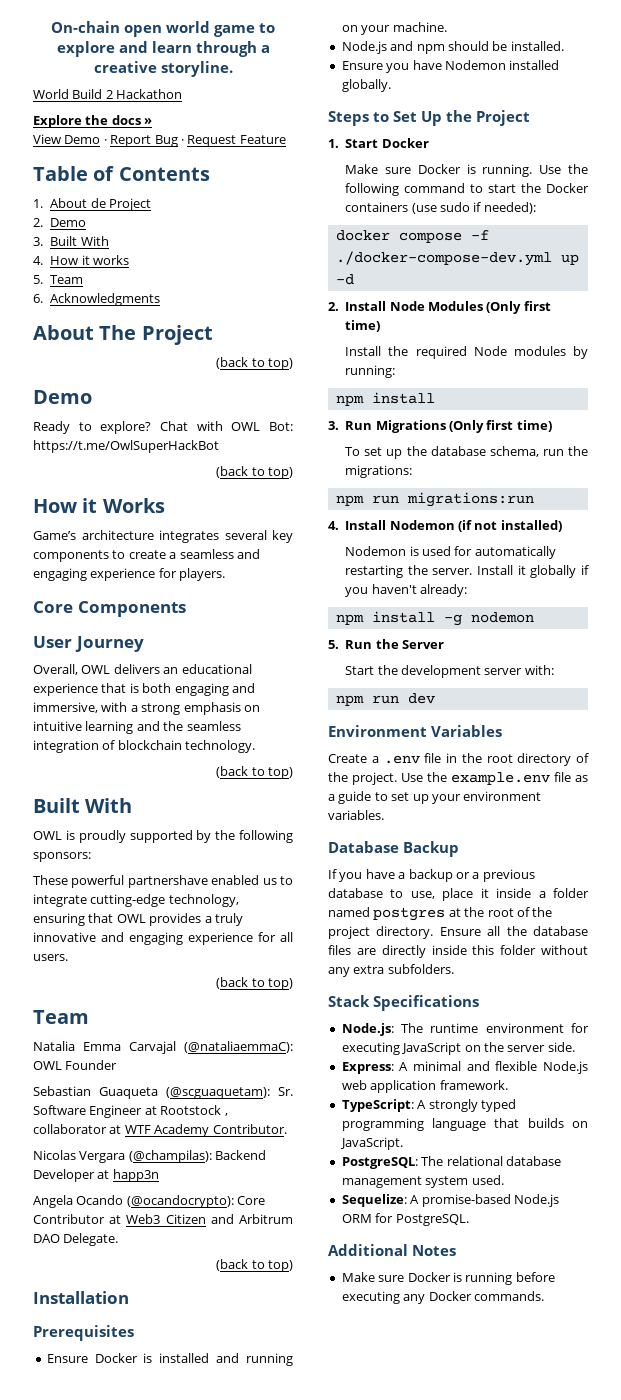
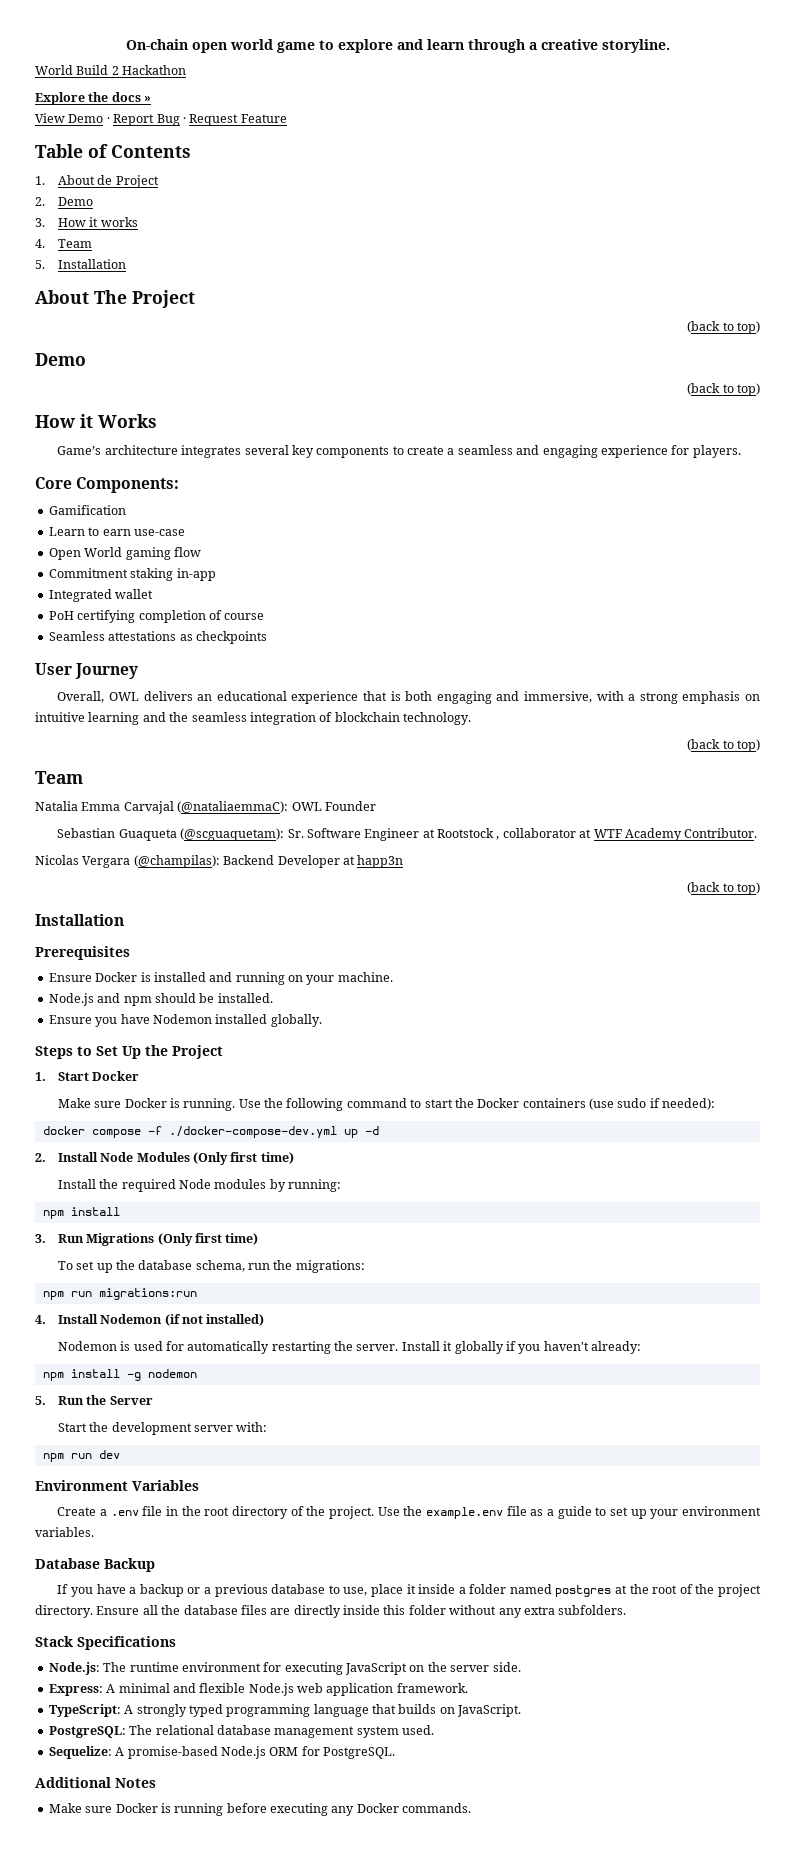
[50,236,109,246] [33,256,43,265] Built With // 4. -> (45, 222) none
[33,275,84,284] [33,293,161,306] 5. Team // 6. Acknowledgments -> [35,239,92,248] [35,259,126,269] 4. Team // 5. Installation
[33,421,293,434] [33,440,219,453] // Ready to explore? Chat with OWL Bot: https://t.me/OwlSuperHackBot -> (86, 359) none
[77,601,186,617] Components -> [76,477,180,493] [48,505,126,515] [48,527,185,536] [48,547,201,560] [48,568,216,581] [48,589,154,602] [48,610,265,623] [48,631,267,644] Components: // Gamification // Learn to earn use-case // Open World gaming flow // Commitment staking in-app // Integrated wallet // PoH certifying completion of course // Seamless attestations as checkpoints
[33,798,133,813] [33,830,293,843] [33,852,91,862] [33,875,293,888] [33,894,239,907] [33,913,243,926] [33,932,293,945] [33,954,68,961] [216,977,293,990] // Built With // OWL is proudly supported by the following sponsors: // These powerful partnershave enabled us to integrate cutting-edge technology, ensuring that OWL provides a truly innovative and engaging experience for all users. // (back to top) -> (760, 745) none
[33,1195,266,1208] [33,1214,293,1224] [33,1233,119,1246] // Angela Ocando (@ocandocrypto): Core Contributor at Web3 Citizen and Arbitrum DAO Delegate. -> (404, 861) none

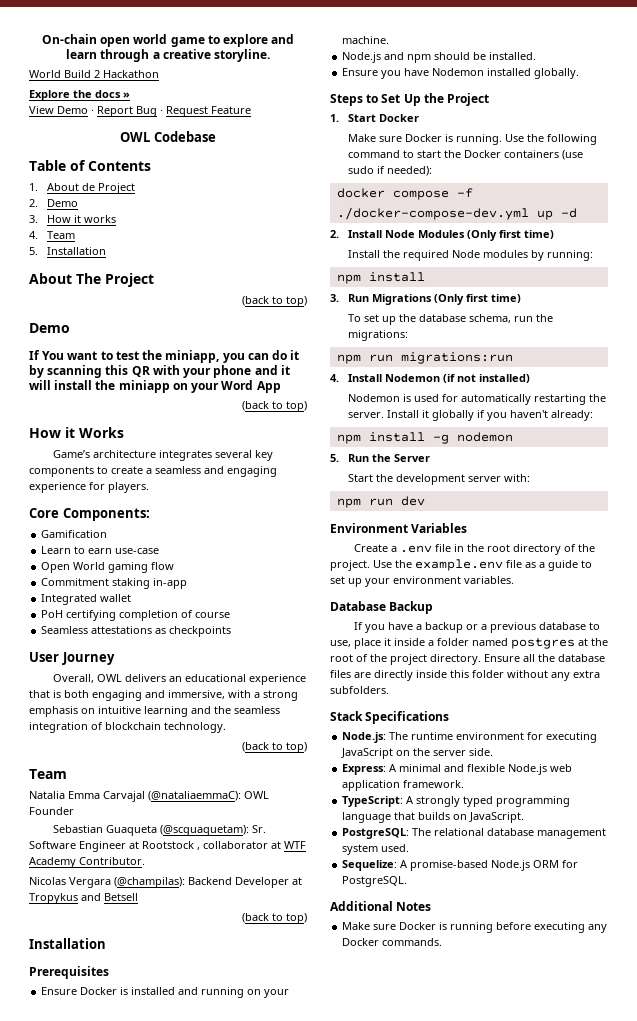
(287, 118) none -> [120,131,216,142] // OWL Codebase
(86, 359) none -> [29,350,300,363] [29,365,290,378] [29,380,281,393] // If You want to test the miniapp, you can do it by scanning this QR with your phone and it will install the miniapp on your Word App
[357,855,404,868] happ3n -> [29,893,138,904] Tropykus and Betsell

